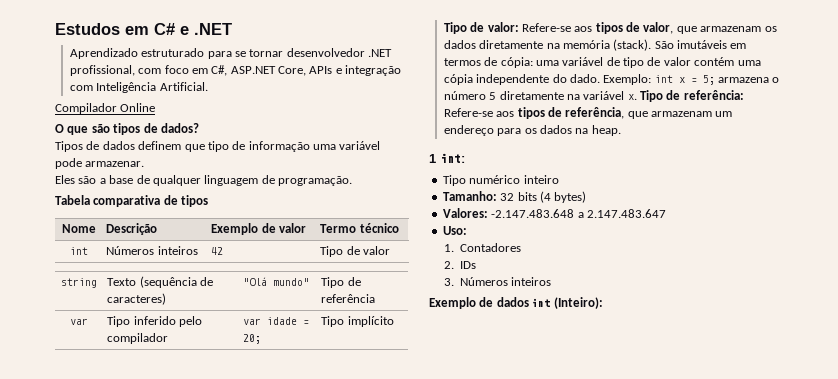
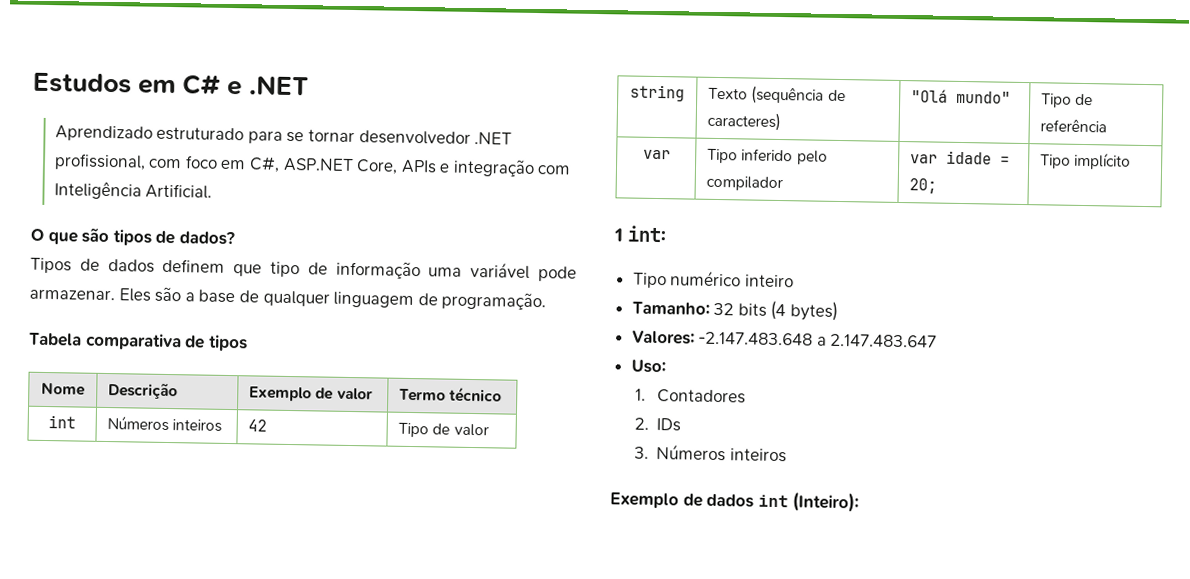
[55,103,156,114] // Compilador Online -> (213, 191) none
(145, 164) // -> (115, 294) none
[443,22,777,34] [443,39,747,51] [443,57,761,68] [443,74,780,85] [443,90,744,102] [443,107,733,119] [443,125,621,136] // Tipo de valor: Refere-se aos tipos de valor, que armazenam os dados diretamente na memória (stack). São imutáveis em termos de cópia: uma variável de tipo de valor contém uma cópia independente do dado. Exemplo: int x = 5; armazena o número 5 diretamente na variável x. Tipo de referência: Refere-se aos tipos de referência, que armazenam um endereço para os dados na heap. -> (1132, 161) none

